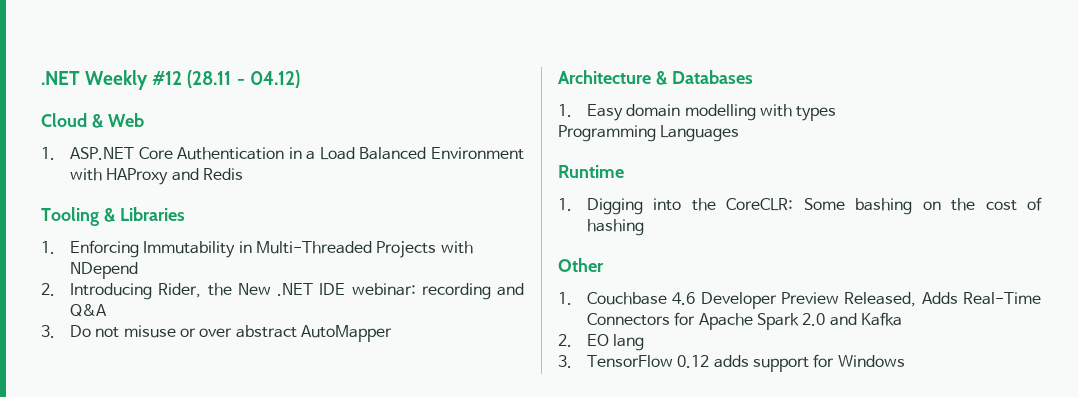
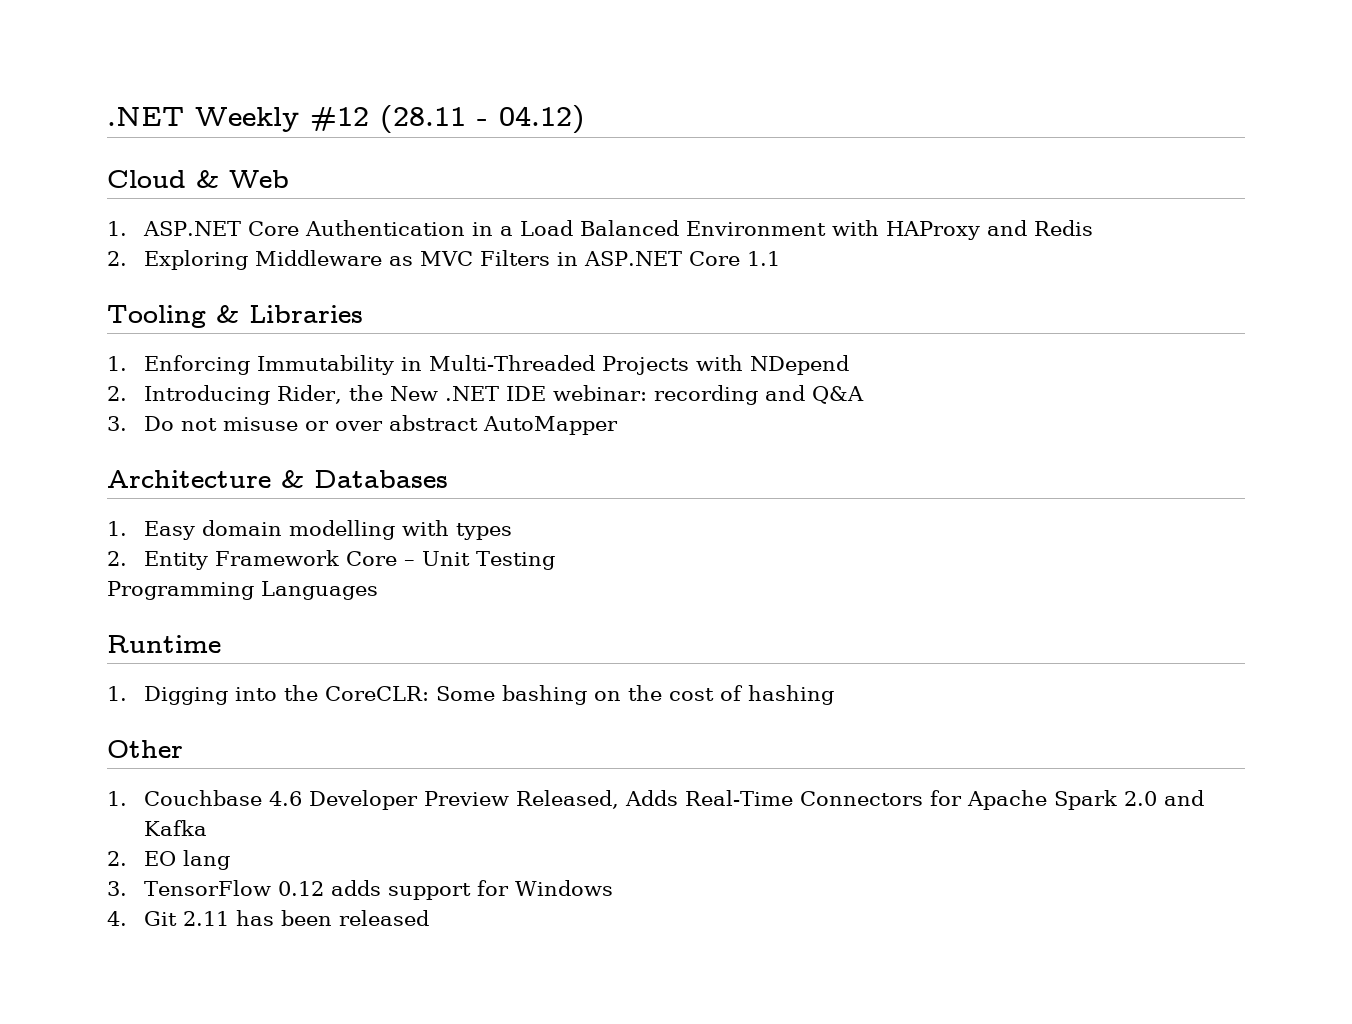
(243, 174) none -> [107,250,781,270] // 2. Exploring Middleware as MVC Filters in ASP.NET Core 1.1
(837, 113) none -> [107,550,556,570] // 2. Entity Framework Core – Unit Testing
(905, 361) none -> [107,910,430,926] // 4. Git 2.11 has been released

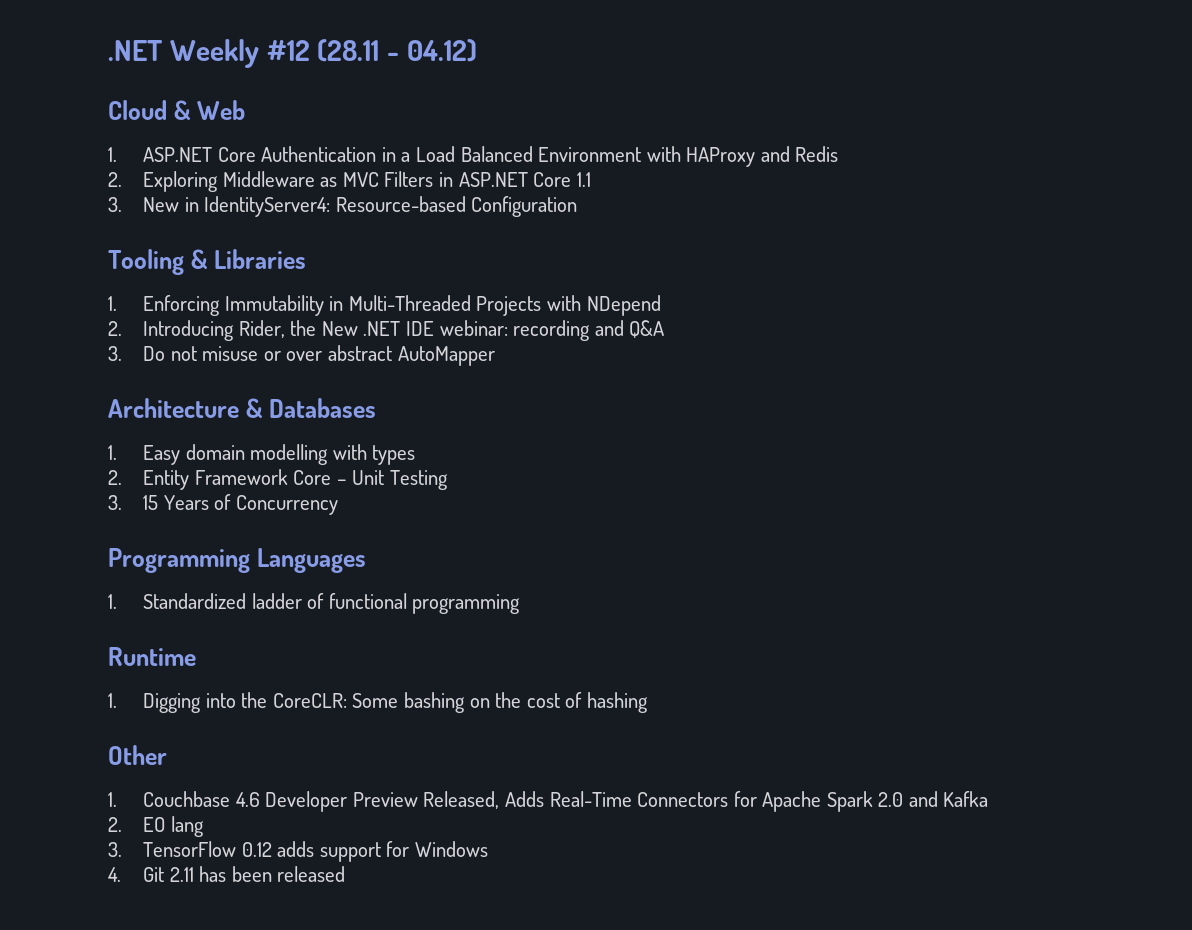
(781, 258) none -> [108,196,578,217] // 3. New in IdentityServer4: Resource-based Configuration
[107,581,378,600] Programming Languages -> [108,494,338,515] [108,548,366,573] [108,593,521,614] 3. 15 Years of Concurrency // Programming Languages // 1. Standardized ladder of functional programming

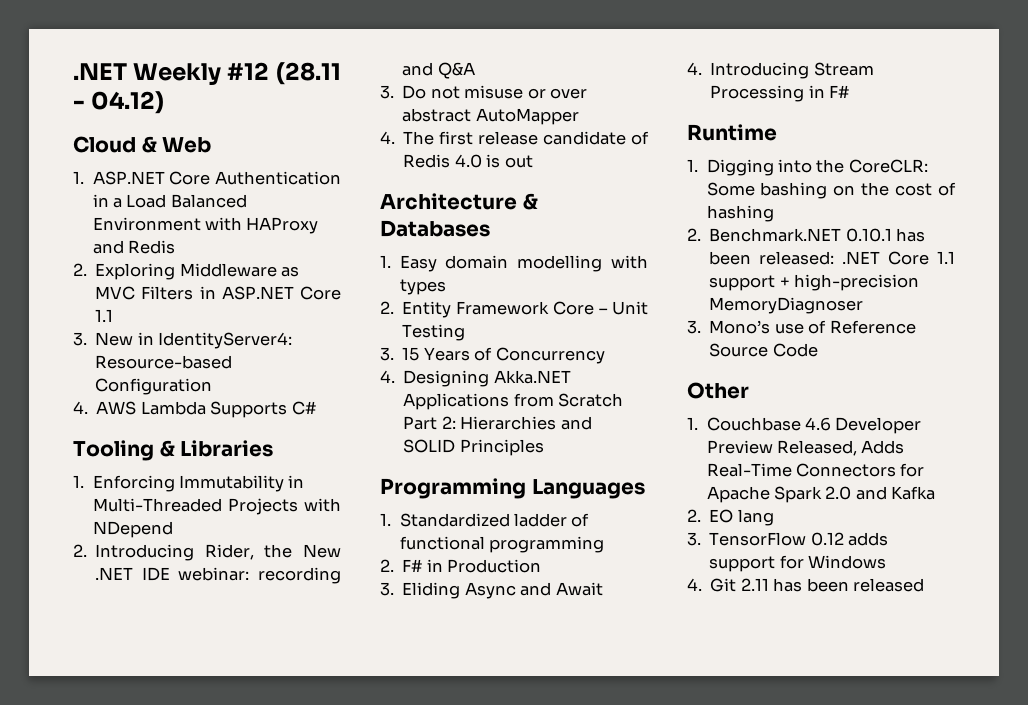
(578, 206) none -> [73,401,316,418] // 4. AWS Lambda Supports C#
(495, 356) none -> [380,131,649,145] [403,154,533,168] // 4. The first release candidate of Redis 4.0 is out
(338, 505) none -> [380,370,571,387] [403,393,624,410] [403,416,592,430] [403,439,544,456] // 4. Designing Akka.NET Applications from Scratch Part 2: Hierarchies and SOLID Principles
(521, 604) none -> [380,559,542,573] [380,582,603,599] [687,62,874,79] [710,85,850,102] // 2. F# in Production // 3. Eliding Async and Await // 4. Introducing Stream Processing in F#
(648, 702) none -> [687,228,926,242] [709,251,955,265] [709,274,920,291] [709,297,864,314] [687,320,916,334] [709,343,818,357] // 2. Benchmark.NET 0.10.1 has been released: .NET Core 1.1 support + high-precision MemoryDiagnoser // 3. Mono’s use of Reference Source Code

